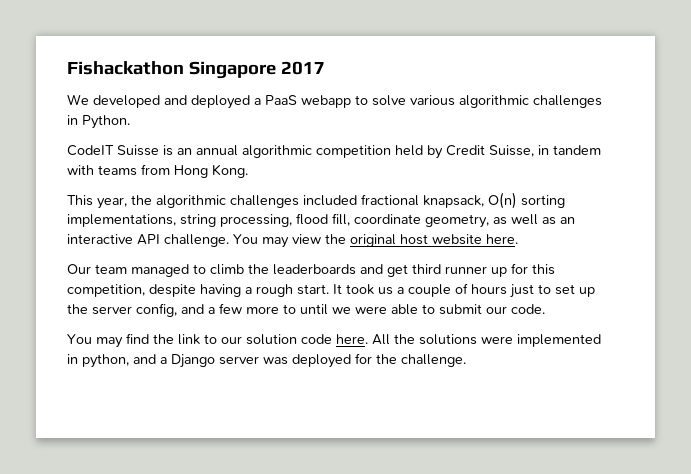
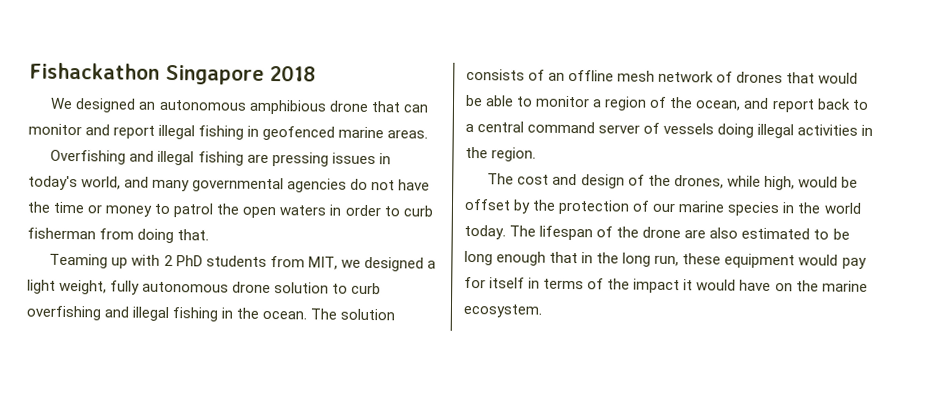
[280,61,325,75] 2017 -> [270,65,316,82] 2018
[93,95,602,109] [67,115,130,129] [67,145,601,159] [67,164,248,178] [67,192,565,209] [67,213,575,228] [67,234,518,248] [67,263,555,277] [67,283,595,298] [67,303,545,317] [67,333,601,348] [67,353,466,368] developed and deployed a PaaS webapp to solve various algorithmic challenges in Python. // CodeIT Suisse is an annual algorithmic competition held by Credit Suisse, in tandem with teams from Hong Kong. // This year, the algorithmic challenges included fractional knapsack, O(n) sorting implementations, string processing, flood fill, coordinate geometry, as well as an interactive API challenge. You may view the original host website here. // Our team managed to climb the leaderboards and get third runner up for this competition, despite having a rough start. It took us a couple of hours just to set up the server config, and a few more to until we were able to submit our code. // You may find the link to our solution code here. All the solutions were implemented in python, and a Django server was deployed for the challenge. -> [75,98,428,115] [28,123,429,141] [50,149,391,167] [28,175,431,193] [27,201,433,219] [27,227,210,244] [49,253,436,272] [27,279,382,295] [26,305,396,322] [466,68,859,84] [465,94,869,113] [465,121,874,139] [465,146,537,162] [487,173,858,191] [464,198,862,217] [464,224,850,241] [464,250,867,269] [464,276,868,294] [463,303,543,318] designed an autonomous amphibious drone that can monitor and report illegal fishing in geofenced marine areas. // Overfishing and illegal fishing are pressing issues in today's world, and many governmental agencies do not have the time or money to patrol the open waters in order to curb fisherman from doing that. // Teaming up with 2 PhD students from MIT, we designed a light weight, fully autonomous drone solution to curb overfishing and illegal fishing in the ocean. The solution consists of an offline mesh network of drones that would be able to monitor a region of the ocean, and report back to a central command server of vessels doing illegal activities in the region. // The cost and design of the drones, while high, would be offset by the protection of our marine species in the world today. The lifespan of the drone are also estimated to be long enough that in the long run, these equipment would pay for itself in terms of the impact it would have on the marine ecosystem.

